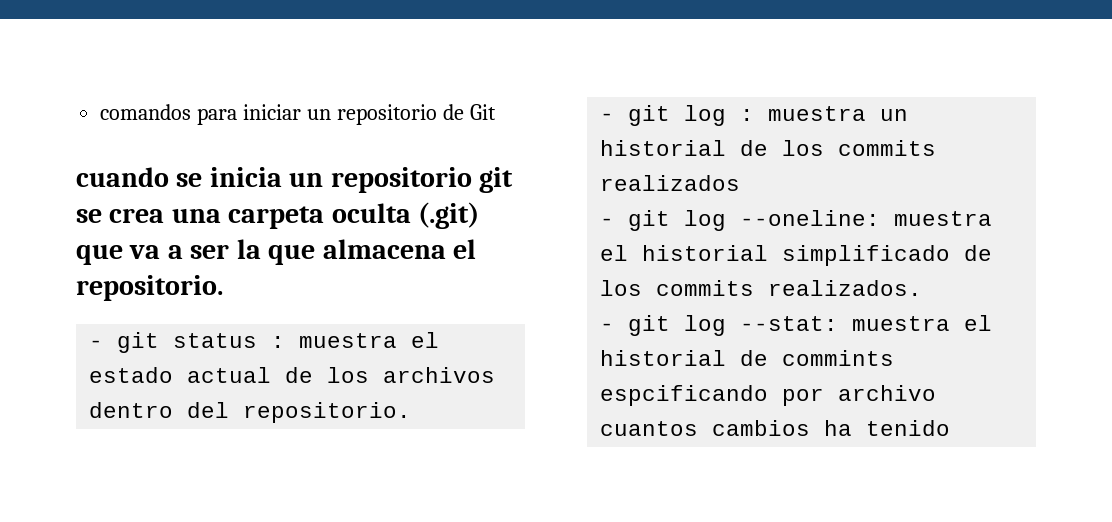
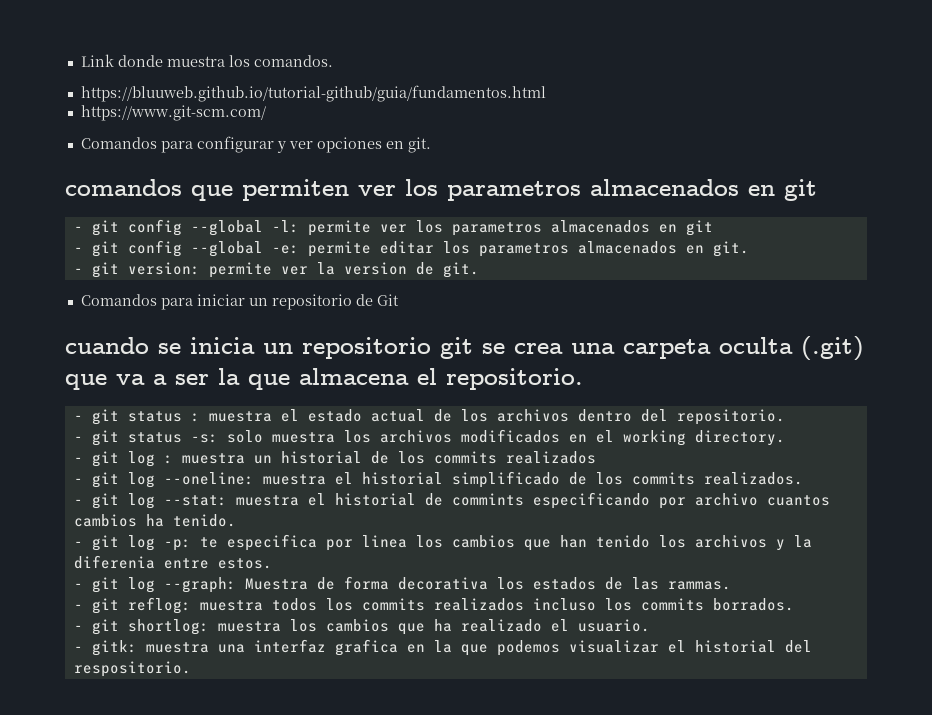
[100,104,192,120] comandos -> [80,54,333,67] [80,85,546,102] [80,105,266,121] [80,136,431,153] [65,179,817,201] [73,219,713,236] [73,240,749,257] [73,262,479,278] [80,294,157,306] Link donde muestra los comandos. // https://bluuweb.github.io/tutorial-github/guia/fundamentos.html // https://www.git-scm.com/ // Comandos para configurar y ver opciones en git. // comandos que permiten ver los parametros almacenados en git // - git config --global -l: permite ver los parametros almacenados en git // - git config --global -e: permite editar los parametros almacenados en git. // - git version: permite ver la version de git. // Comandos
(412, 412) none -> [73,429,785,446] // - git status -s: solo muestra los archivos modificados en el working directory.
[600,385,769,406] espcificando -> [532,492,650,509] especificando
[866,420,951,436] tenido -> [172,514,236,527] [73,534,812,551] [73,555,272,569] [73,576,731,593] [73,597,794,614] [73,619,650,635] [73,639,812,656] [73,661,191,677] tenido. // - git log -p: te especifica por linea los cambios que han tenido los archivos y la diferenia entre estos. // - git log --graph: Muestra de forma decorativa los estados de las rammas. // - git reflog: muestra todos los commits realizados incluso los commits borrados. // - git shortlog: muestra los cambios que ha realizado el usuario. // - gitk: muestra una interfaz grafica en la que podemos visualizar el historial del respositorio.

